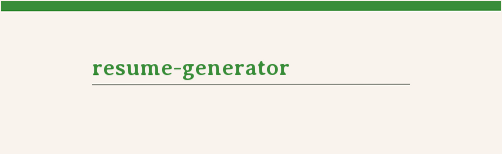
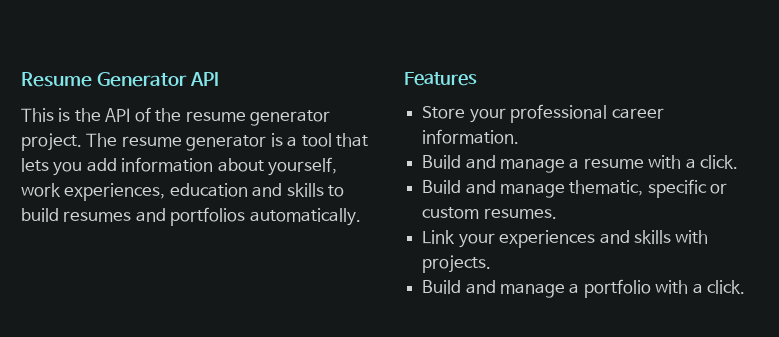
[91,60,291,81] resume-generator -> [21,72,220,87] [21,107,331,126] [21,133,369,151] [21,157,338,176] [21,183,345,201] [21,207,361,226] [404,72,477,86] [422,104,664,123] [422,129,520,144] [422,155,739,173] [422,179,728,198] [422,207,557,219] [422,230,709,248] [422,255,492,273] [422,279,746,298] Resume Generator API // This is the API of the resume generator project. The resume generator is a tool that lets you add information about yourself, work experiences, education and skills to build resumes and portfolios automatically. // Features // Store your professional career information. // Build and manage a resume with a click. // Build and manage thematic, specific or custom resumes. // Link your experiences and skills with projects. // Build and manage a portfolio with a click.

